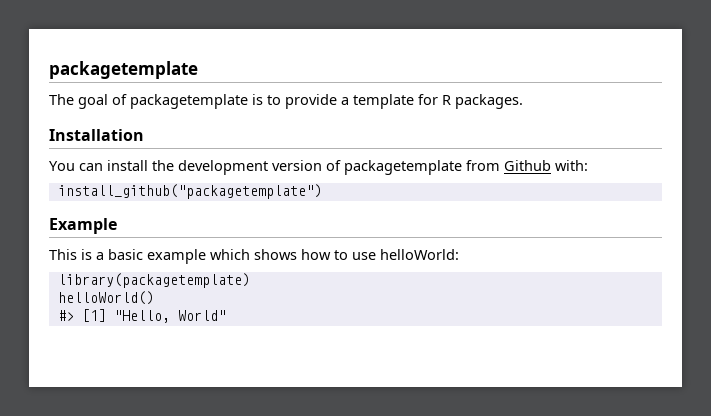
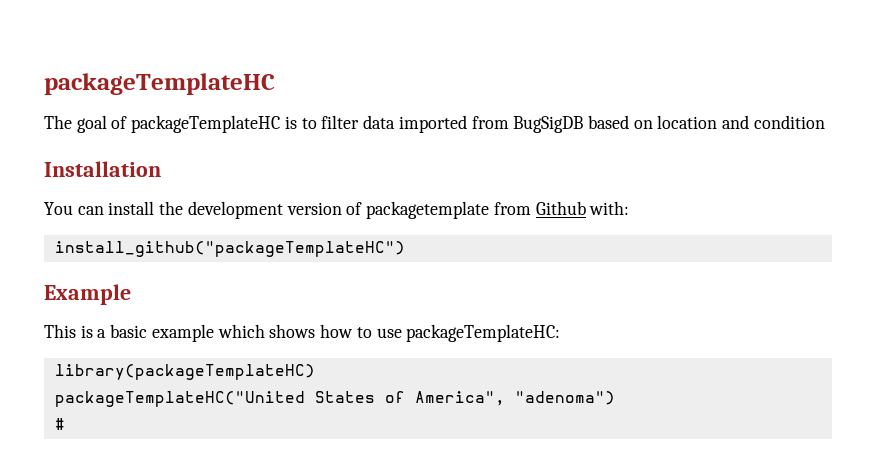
[49,61,198,79] packagetemplate -> [44,73,275,95] packageTemplateHC
[130,94,248,109] packagetemplate -> [131,115,281,133] packageTemplateHC
[285,94,523,109] provide a template for R packages. -> [321,115,825,133] filter data imported from BugSigDB based on location and condition
[57,184,322,199] install_github("packagetemplate") -> [54,241,405,257] install_github("packageTemplateHC")
[380,249,459,260] [57,273,250,288] [57,291,154,305] [57,309,226,323] helloWorld: // library(packagetemplate) // helloWorld() // #> [1] "Hello, World" -> [406,324,561,342] [54,364,315,380] [54,391,615,407] [54,418,65,430] packageTemplateHC: // library(packageTemplateHC) // packageTemplateHC("United States of America", "adenoma") // #

